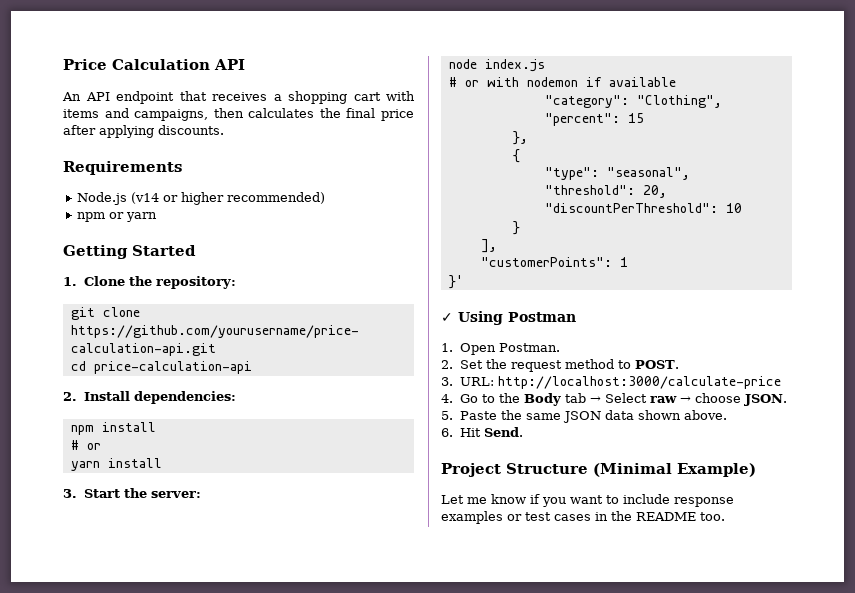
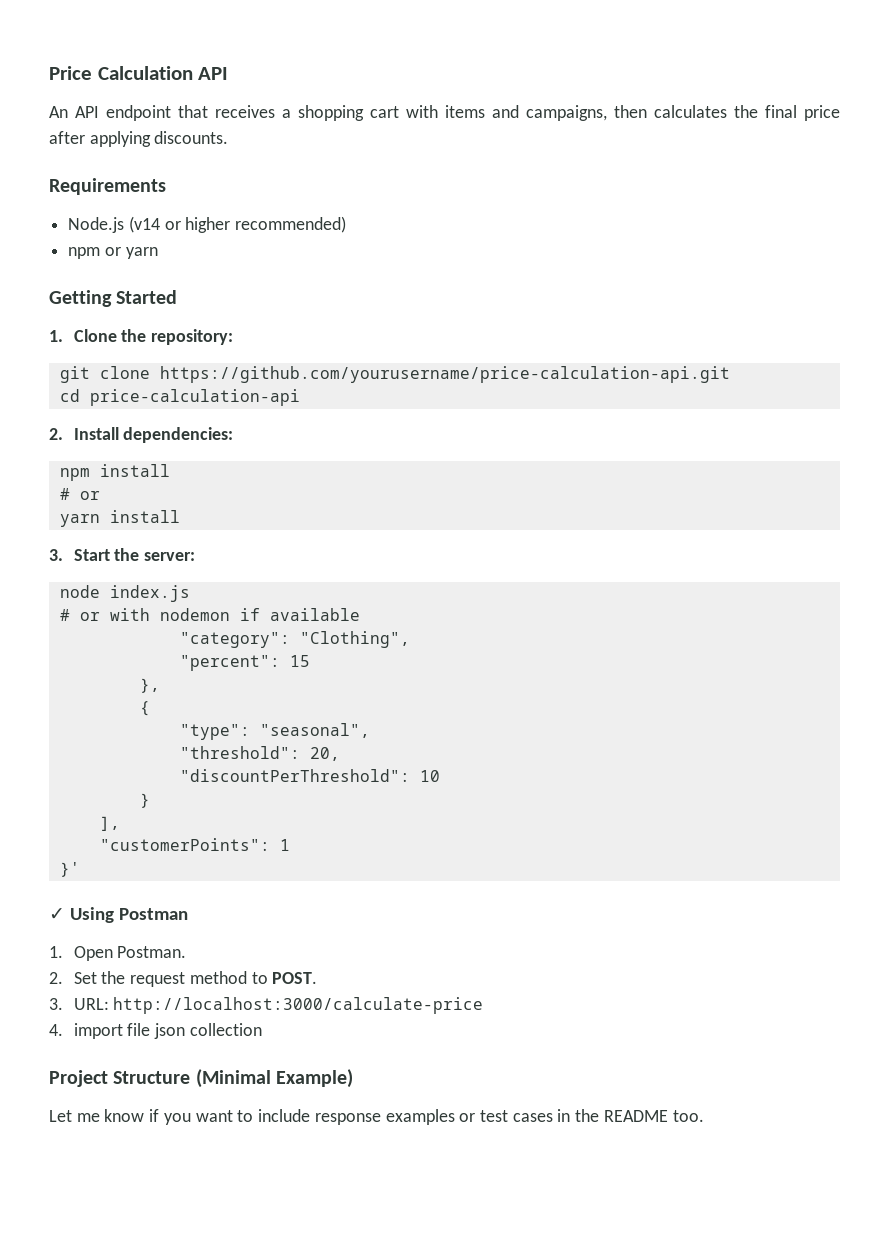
[459,393,787,406] [441,410,727,423] [441,427,523,437] Go to the Body tab → Select raw → choose JSON. // 5. Paste the same JSON data shown above. // 6. Hit Send. -> [73,1023,262,1039] import file json collection

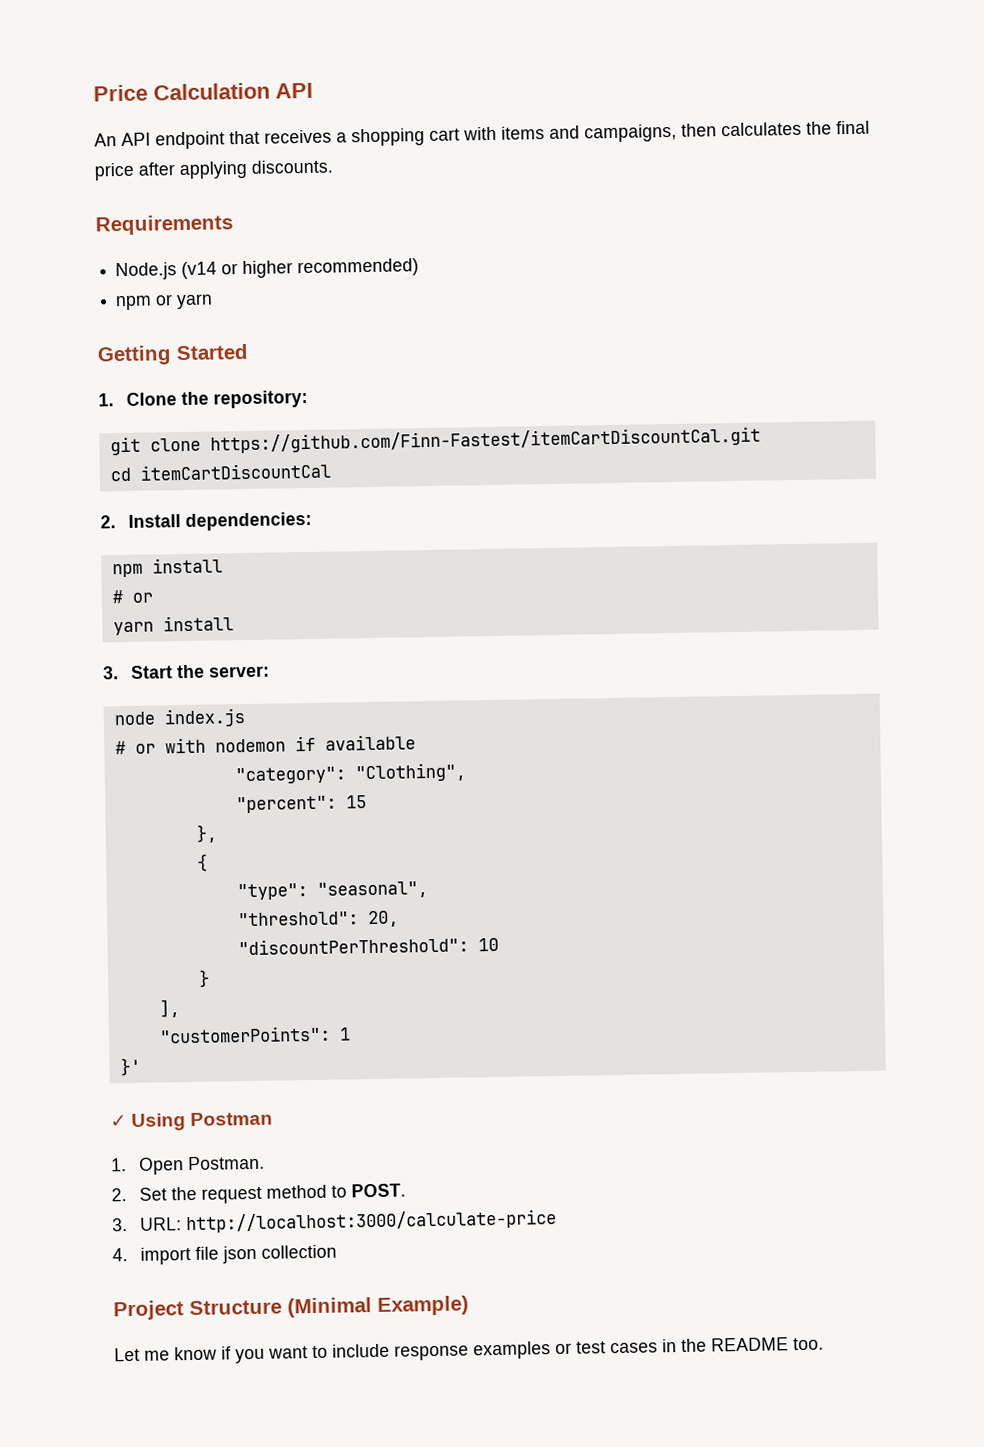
[159,366,730,383] https://github.com/yourusername/price-calculation-api.git -> [209,426,761,454] https://github.com/Finn-Fastest/itemCartDiscountCal.git
[89,389,300,406] price-calculation-api -> [139,462,331,481] itemCartDiscountCal

